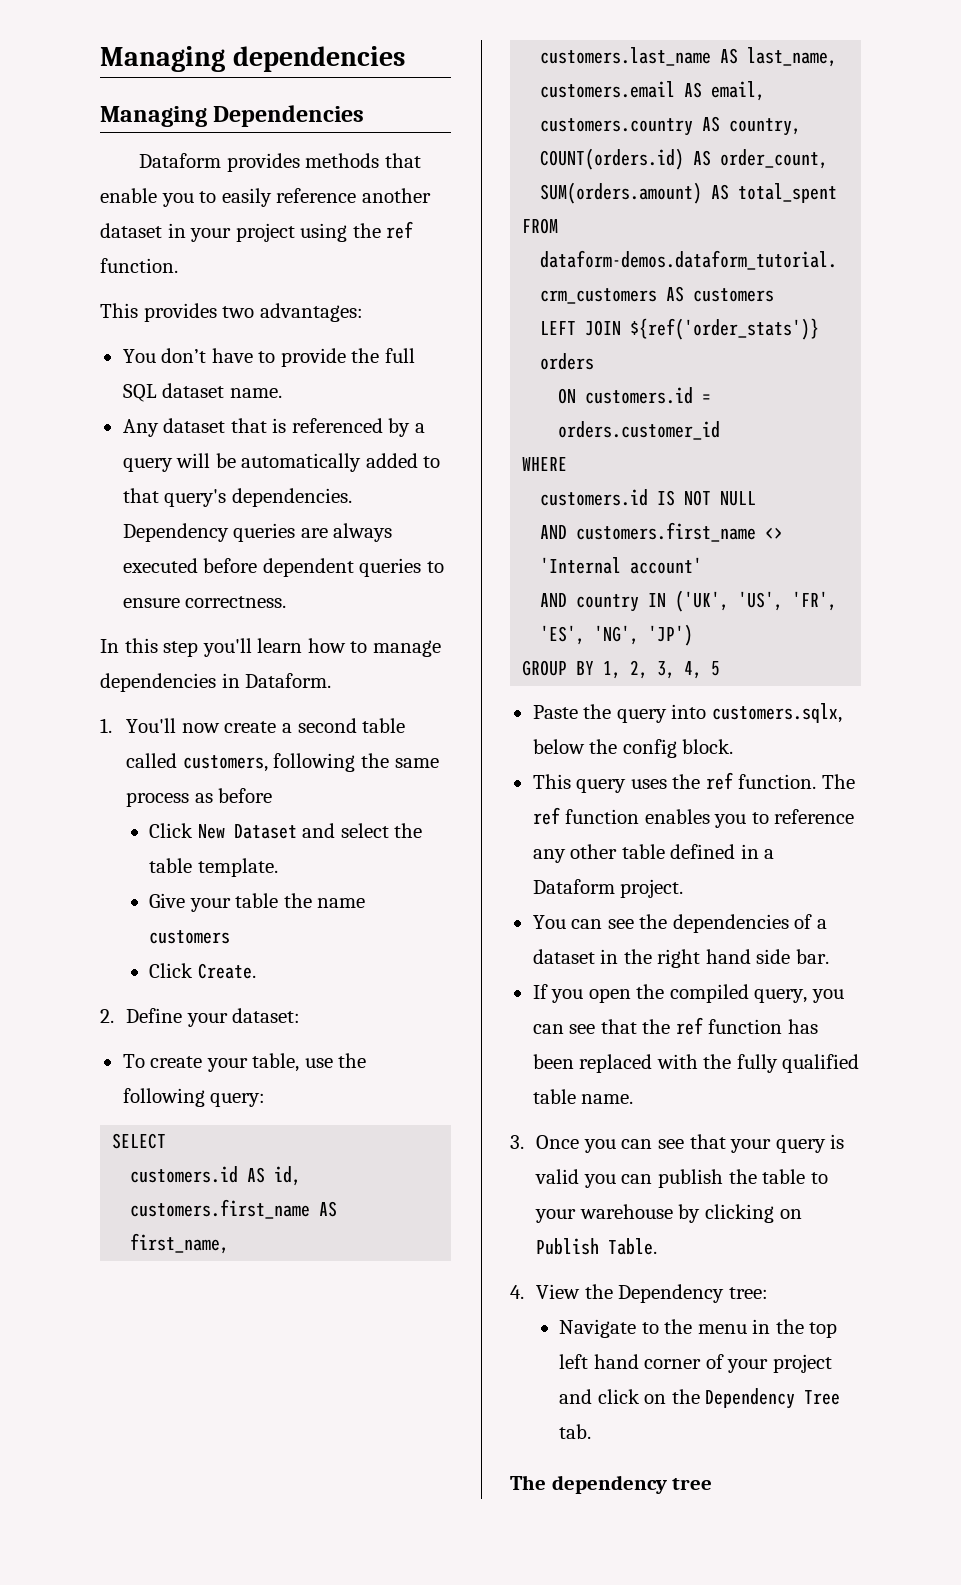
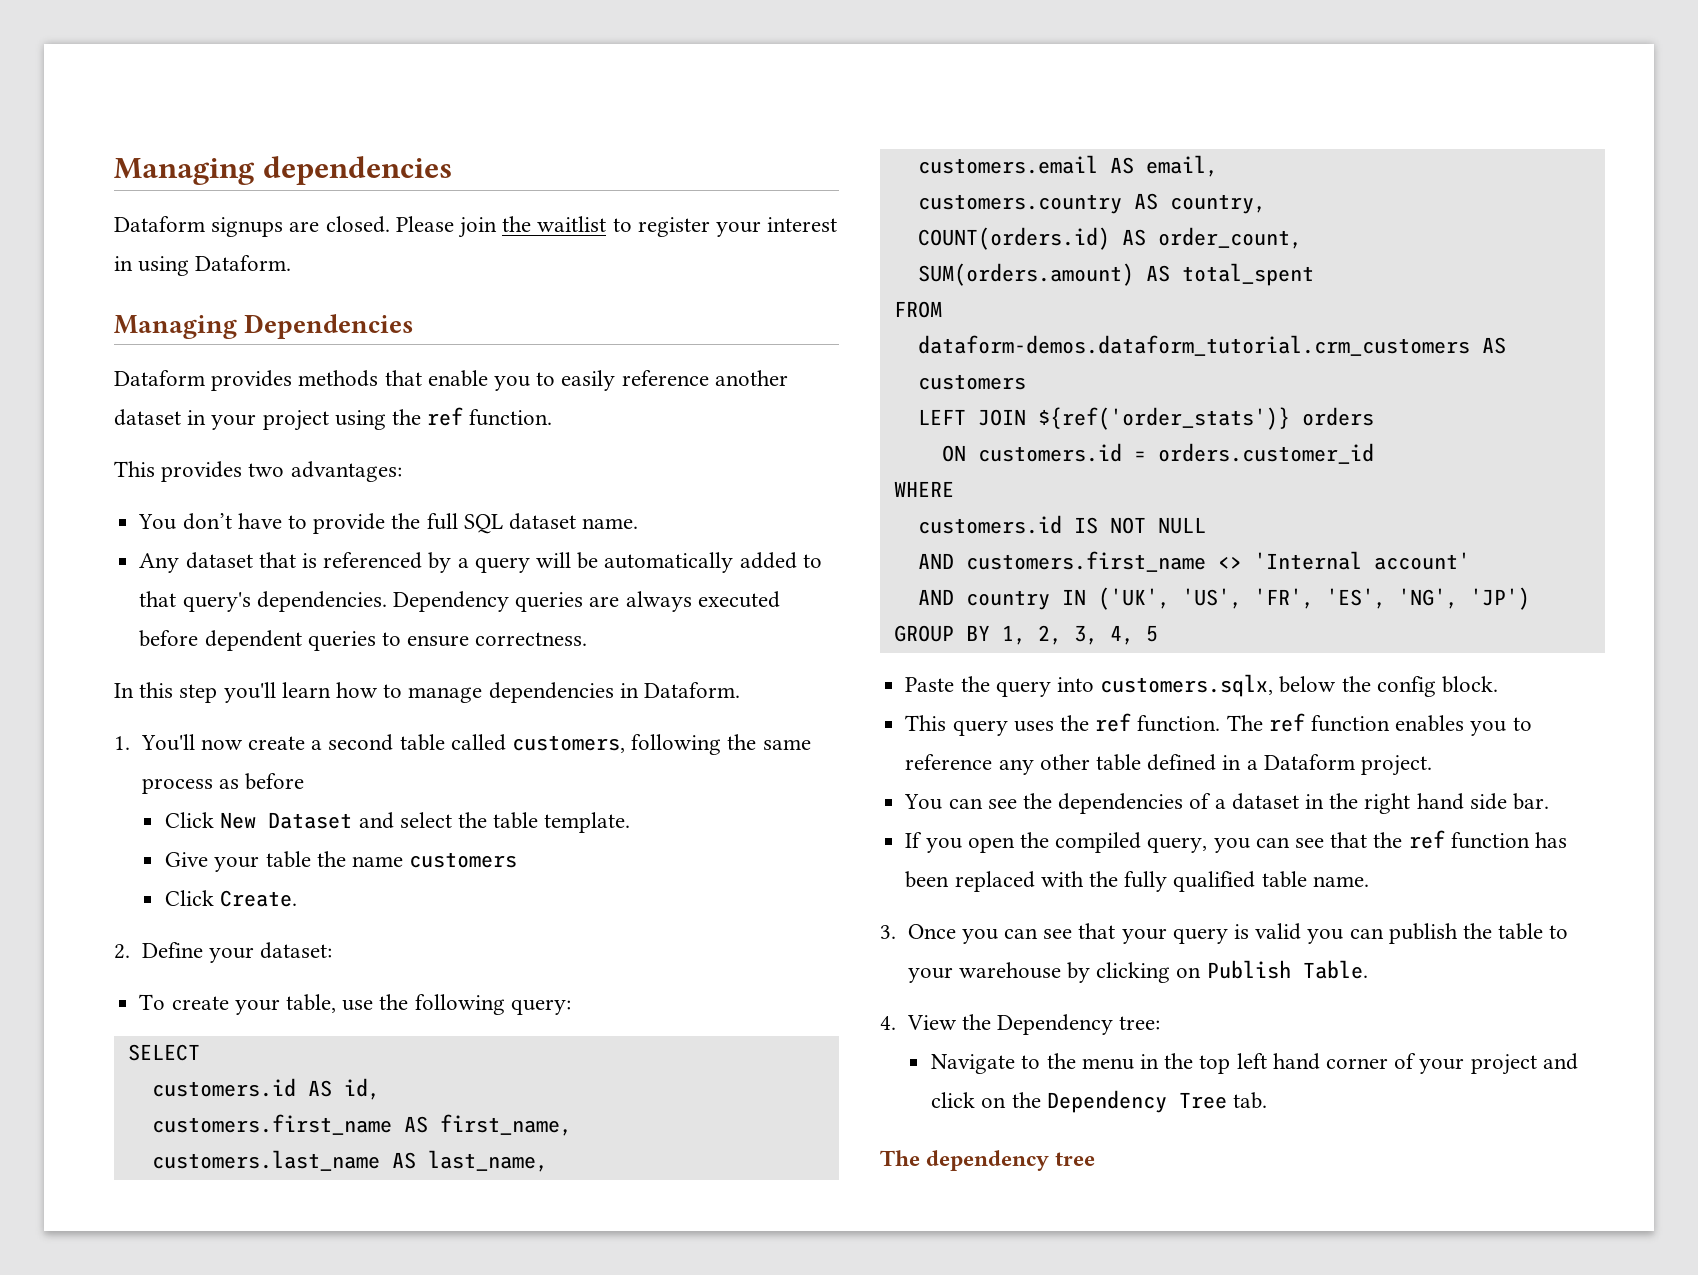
(405, 59) none -> [114,216,838,238] [114,255,292,276] // Dataform signups are closed. Please join the waitlist to register your interest in using Dataform.

